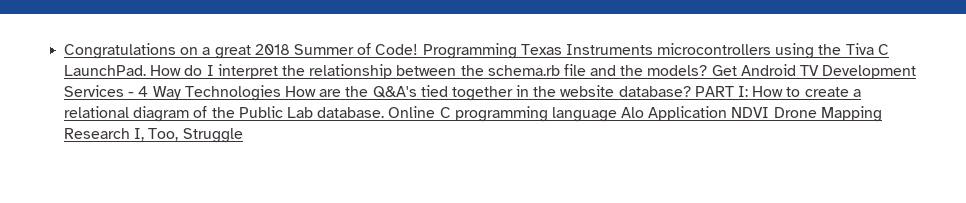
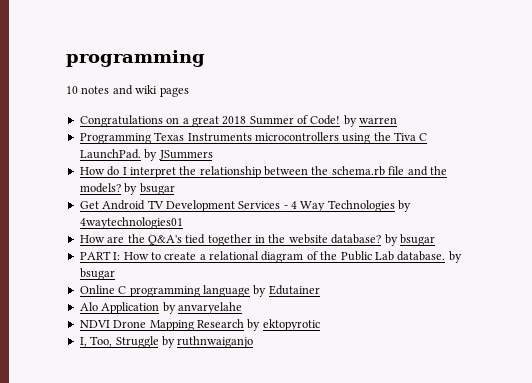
(64, 51) none -> [66,50,205,67] [66,85,189,97] programming // 10 notes and wiki pages //
(419, 49) none -> [343,115,398,127] by warren //
(147, 70) none -> [144,149,213,161] by JSummers //
(708, 70) none -> [124,183,175,195] by bsugar //
(281, 93) none -> [398,200,412,212] [79,217,183,229] by 4waytechnologies01 //
(691, 91) none -> [384,234,435,246] by bsugar //
(385, 112) none -> [448,251,462,263] [79,268,115,280] by bsugar //
[621,106,728,121] Alo Application -> [253,285,320,297] [79,302,242,314] by Edutainer // Alo Application by anvaryelahe //
(131, 133) none -> [247,319,320,331] by ektopyrotic //
(243, 135) none -> [161,336,254,348] by ruthnwaiganjo

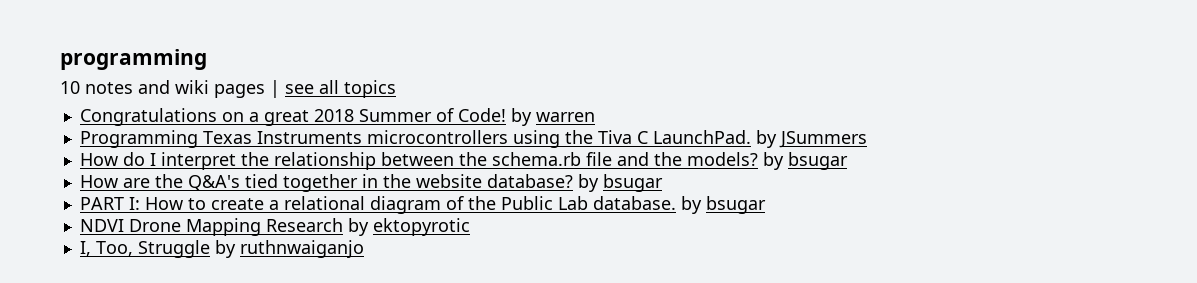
(189, 92) none -> [270,80,396,98] | see all topics
[79,200,412,212] [79,217,183,229] // Get Android TV Development Services - 4 Way Technologies by 4waytechnologies01 -> (848, 161) none
[79,285,320,297] [79,302,242,314] // Online C programming language by Edutainer // Alo Application by anvaryelahe -> (766, 205) none

